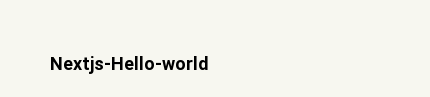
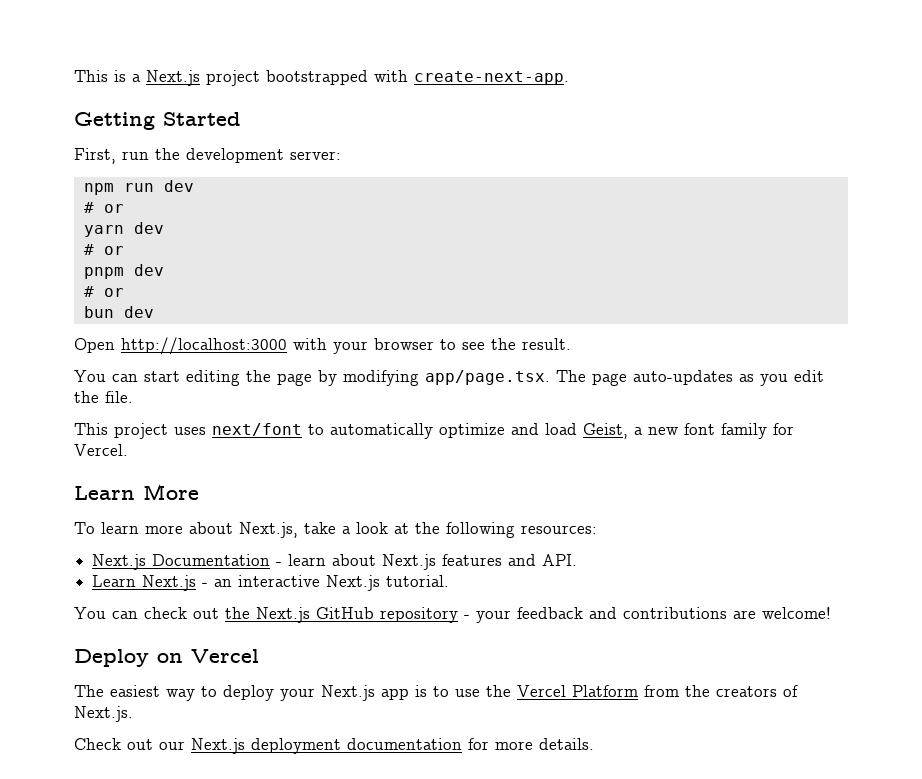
[50,56,209,74] Nextjs-Hello-world -> [74,70,569,86] [74,112,241,130] [74,148,341,164] [83,180,194,195] [83,202,124,213] [83,222,164,237] [83,244,124,255] [83,264,164,279] [83,286,124,297] [83,306,154,318] [74,337,571,355] [74,370,824,386] [74,391,133,403] [74,423,794,439] [74,444,128,456] [74,484,199,500] [74,522,597,538] [92,554,578,570] [92,575,450,591] [74,607,831,623] [74,649,259,667] [74,685,798,701] [74,706,133,722] [74,738,594,754] This is a Next.js project bootstrapped with create-next-app. // Getting Started // First, run the development server: // npm run dev // # or // yarn dev // # or // pnpm dev // # or // bun dev // Open http://localhost:3000 with your browser to see the result. // You can start editing the page by modifying app/page.tsx. The page auto-updates as you edit the file. // This project uses next/font to automatically optimize and load Geist, a new font family for Vercel. // Learn More // To learn more about Next.js, take a look at the following resources: // Next.js Documentation - learn about Next.js features and API. // Learn Next.js - an interactive Next.js tutorial. // You can check out the Next.js GitHub repository - your feedback and contributions are welcome! // Deploy on Vercel // The easiest way to deploy your Next.js app is to use the Vercel Platform from the creators of Next.js. // Check out our Next.js deployment documentation for more details.

